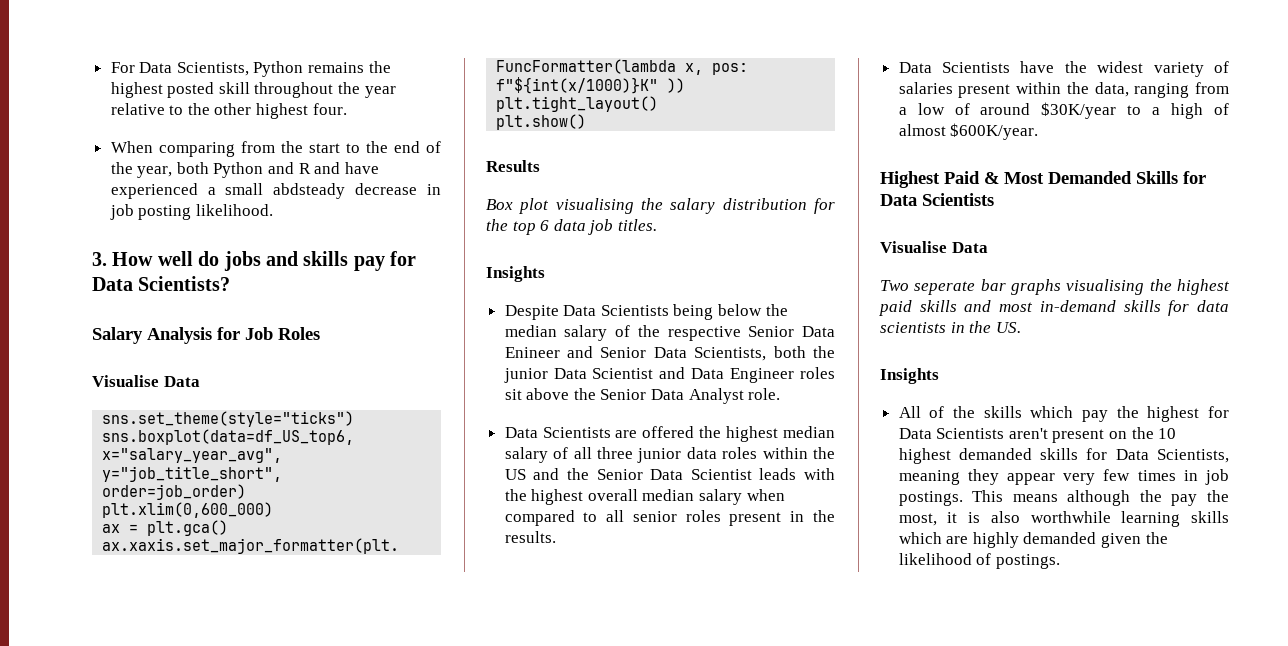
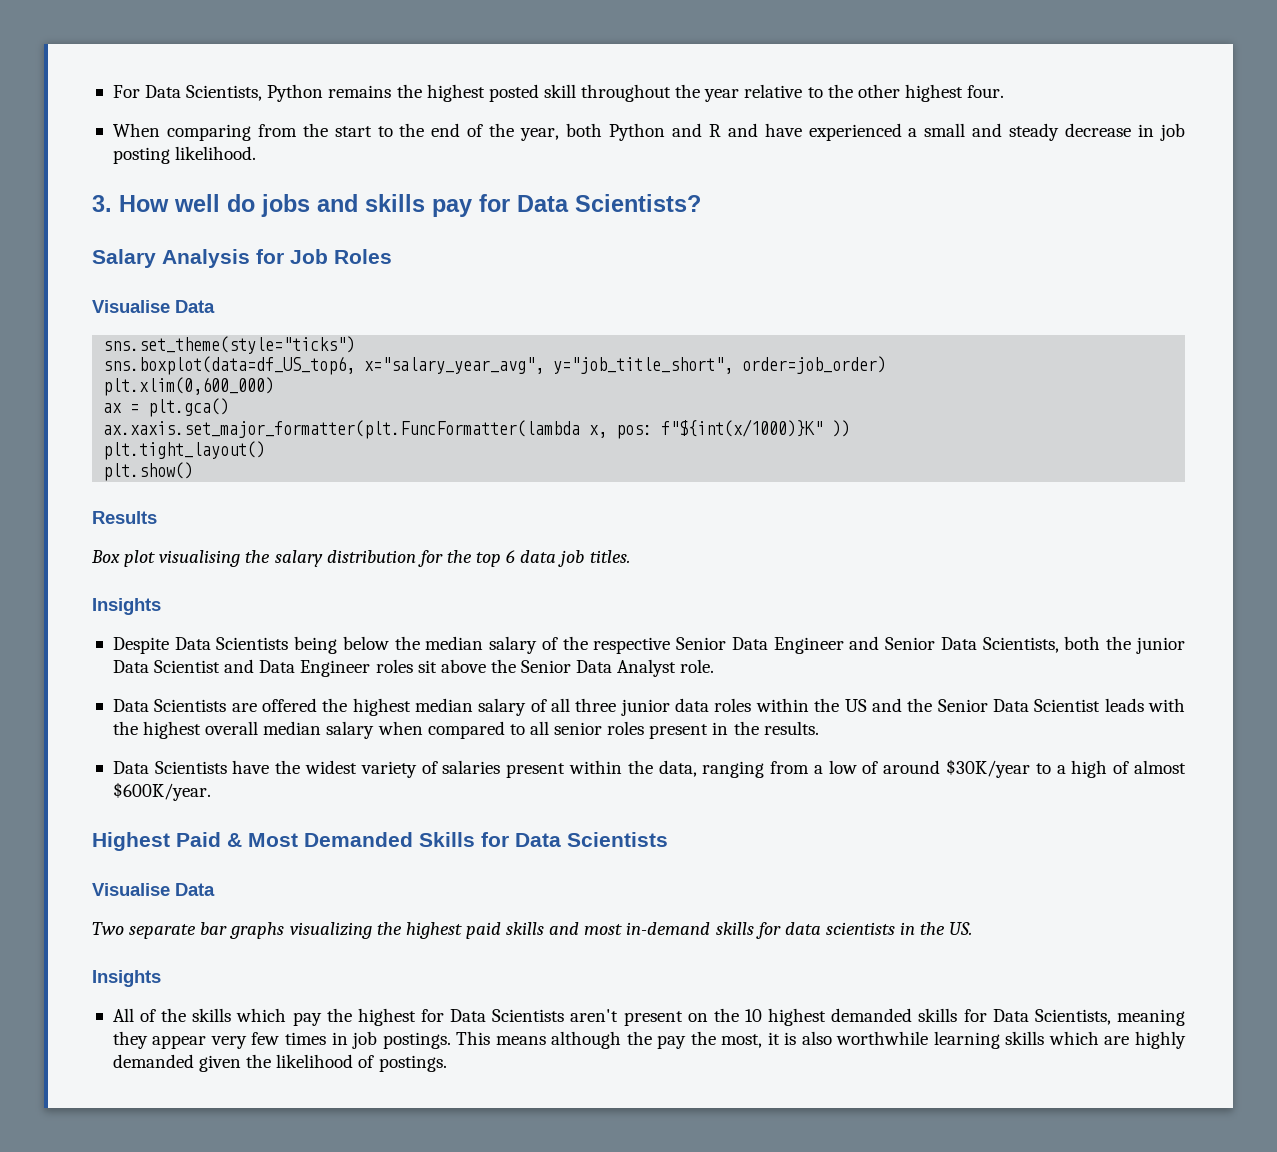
[273,183,346,199] abdsteady -> [972,123,1060,141] and steady
[504,347,560,358] Enineer -> [773,637,844,654] Engineer
[914,281,976,295] seperate -> [129,924,197,939] separate
[1066,279,1145,295] visualising -> [289,922,372,939] visualizing

